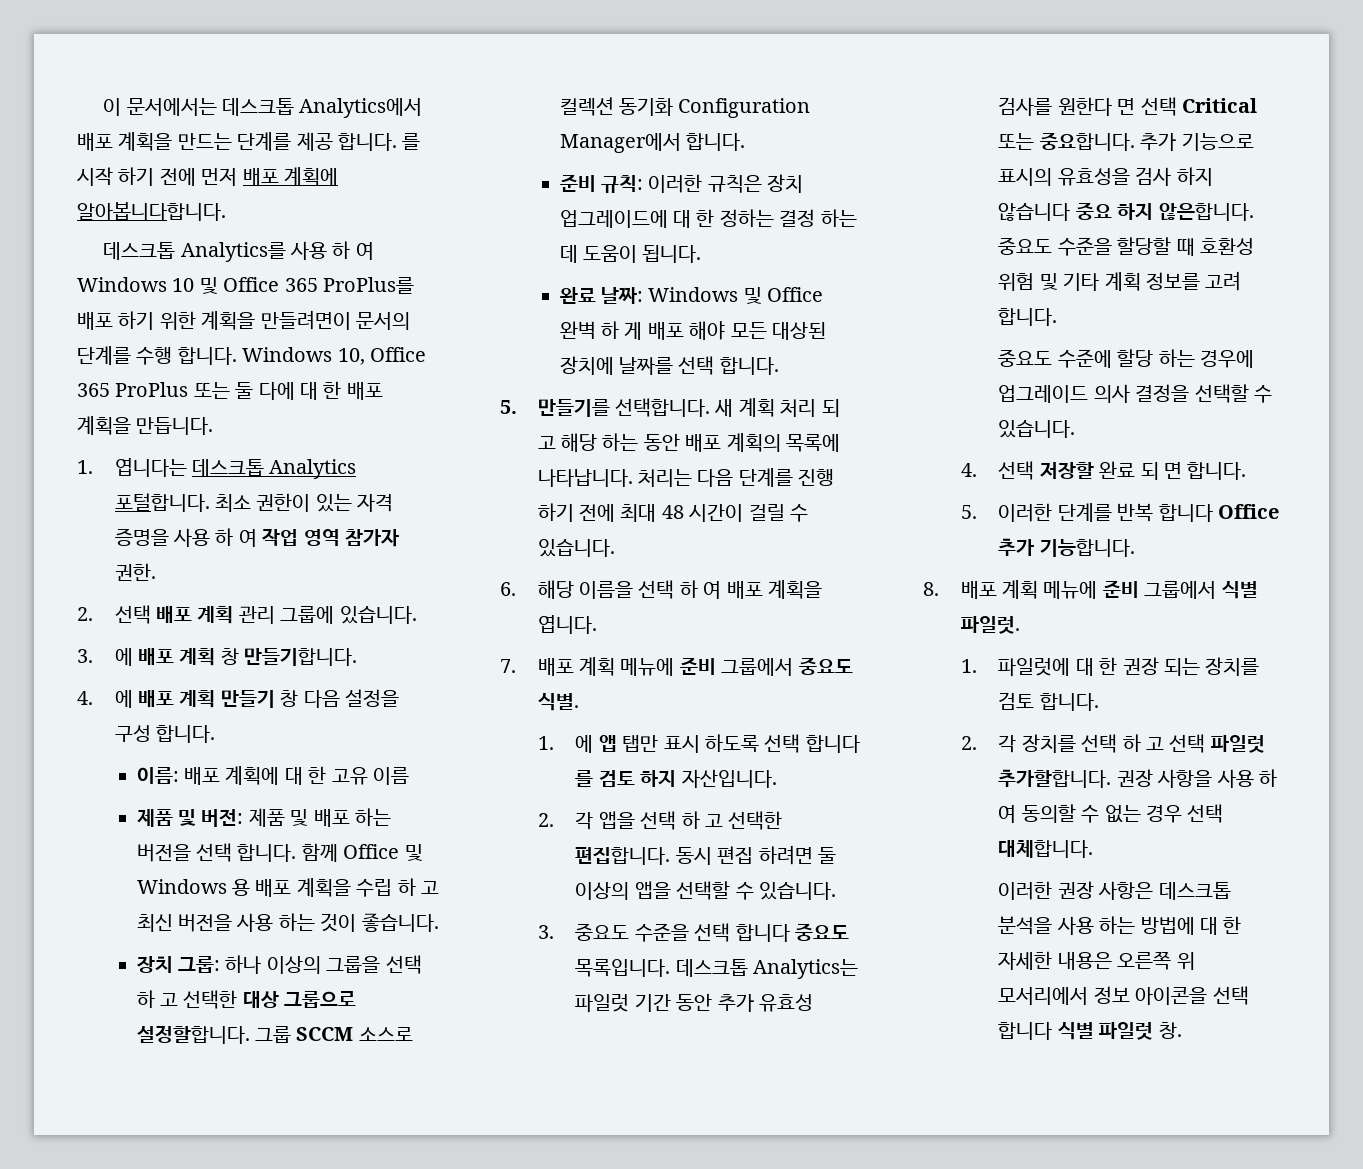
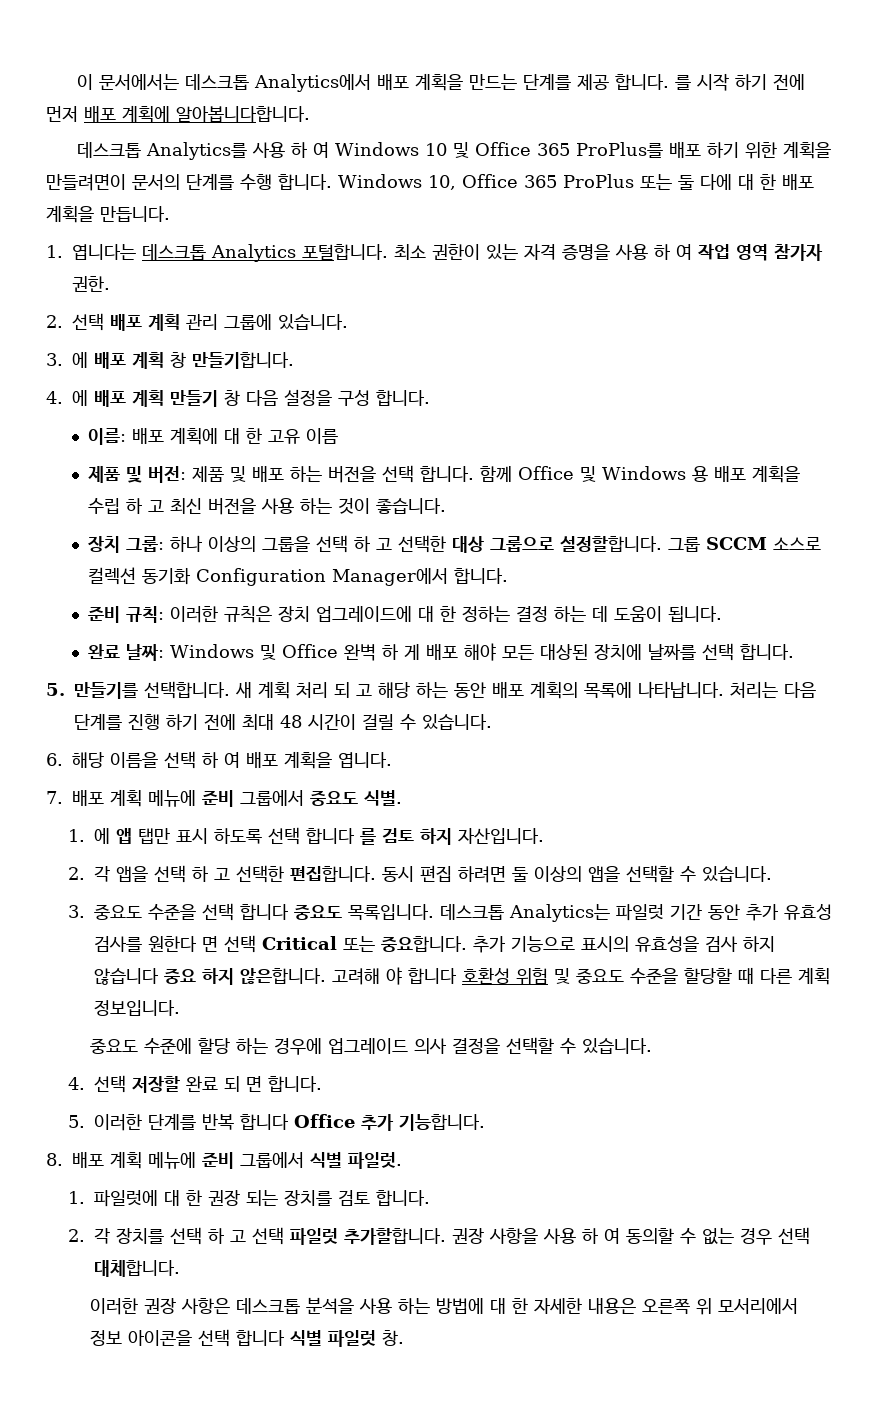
[998,237,1254,256] [998,271,1242,291] [998,308,1058,326] 중요도 수준을 할당할 때 호환성 위험 및 기타 계획 정보를 고려 합니다. -> [332,967,831,985] [94,1000,181,1016] 고려해 야 합니다 호환성 위험 및 중요도 수준을 할당할 때 다른 계획 정보입니다.

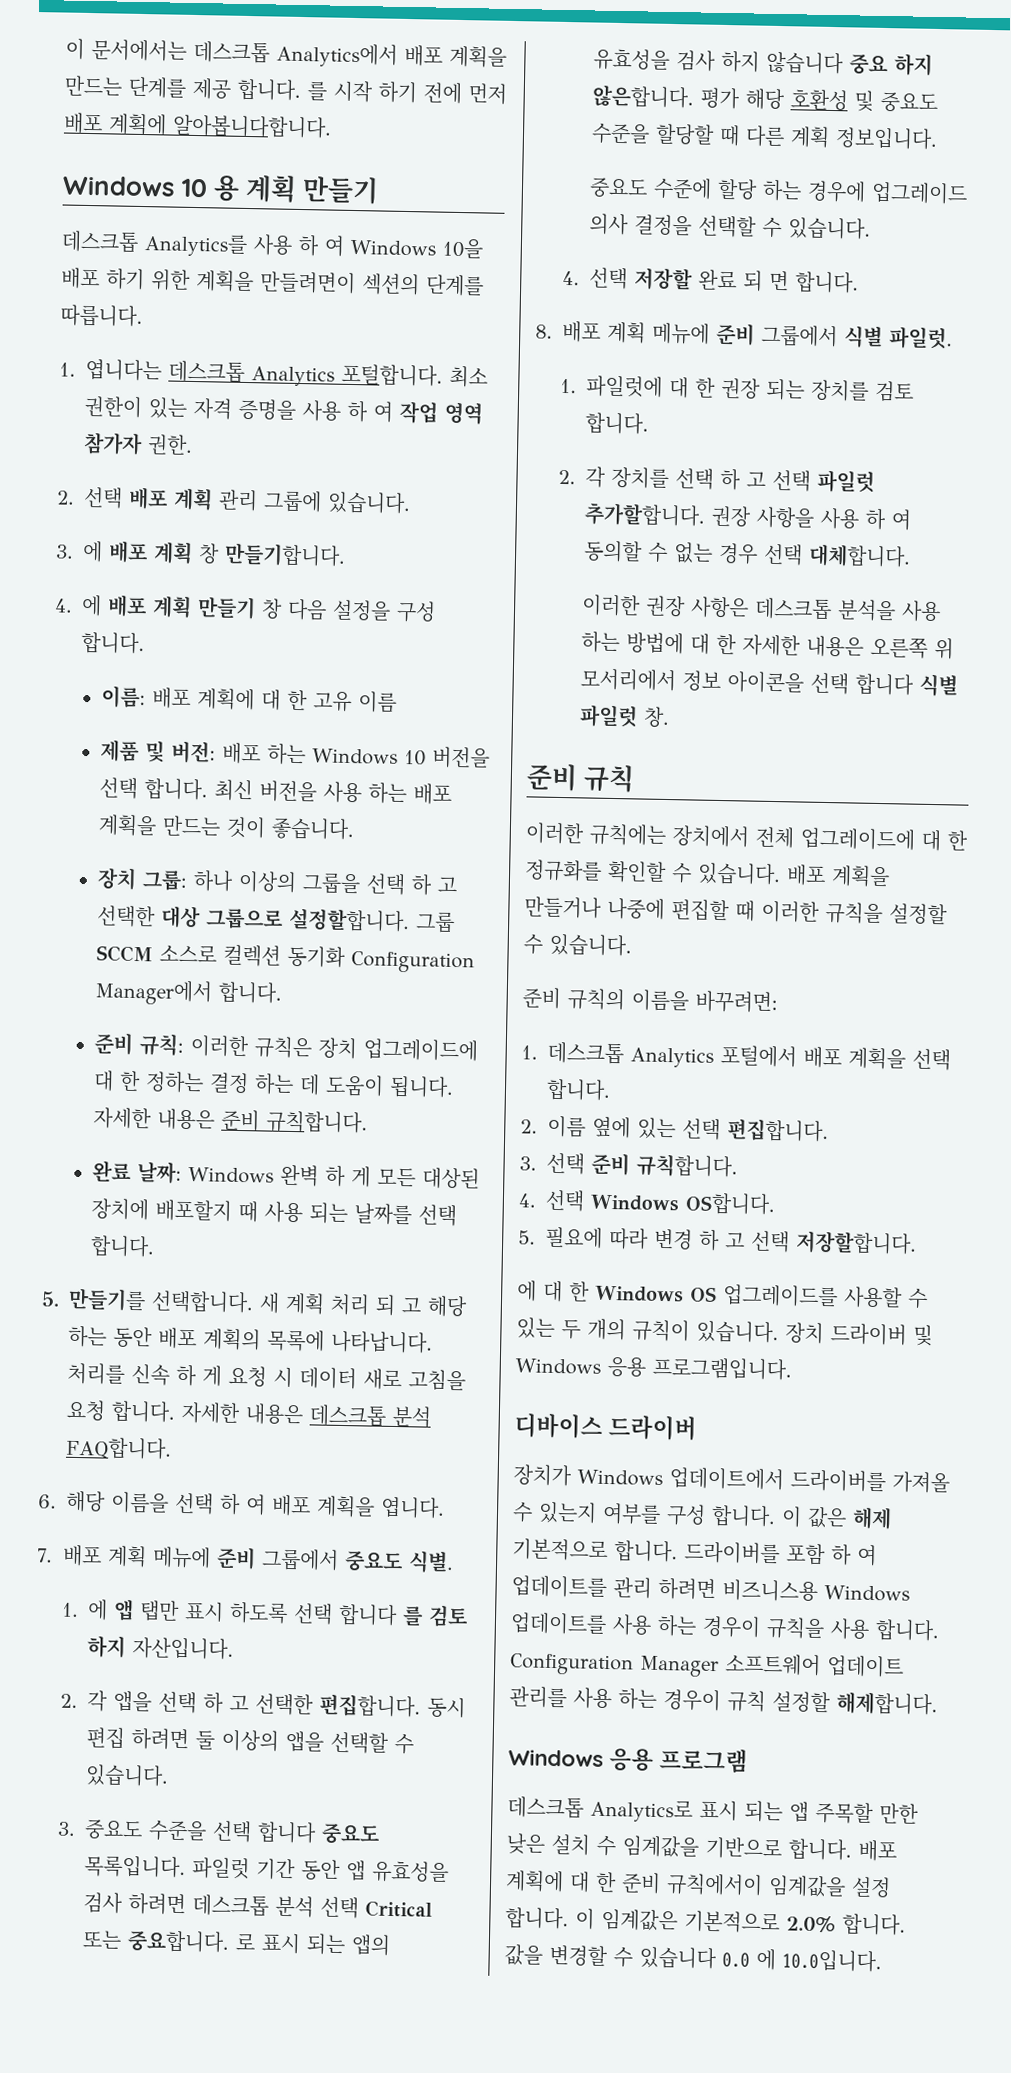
(310, 114) none -> [62,174,380,205] // Windows 10 용 계획 만들기
[425,142,664,158] 10 및 Office 365 ProPlus를 -> [442,238,484,259] 10을
[132,173,814,190] [46,205,170,223] 문서의 단계를 수행 합니다. Windows 10, Office 365 ProPlus 또는 둘 다에 대 한 배포 계획을 만듭니다. -> [361,273,484,297] [60,304,143,328] 섹션의 단계를 따릅니다.
[191,465,800,483] [87,498,164,514] 제품 및 배포 하는 버전을 선택 합니다. 함께 Office 및 Windows 용 배포 계획을 수립 하 고 -> [221,742,490,769] [98,777,208,801] 배포 하는 Windows 10 버전을 선택 합니다.
(332, 506) none -> [412,783,452,805] [97,814,221,837] 배포 계획을 만드는
(722, 614) none -> [92,1107,368,1134] 자세한 내용은 준비 규칙합니다.
[259,644,338,660] 및 Office -> (274, 1175) none
[425,643,496,661] 배포 해야 -> (371, 1177) none
(642, 652) none -> [154,1199,348,1225] 배포할지 때 사용 되는
[730,682,816,698] [74,713,492,730] 처리는 다음 단계를 진행 하기 전에 최대 48 시간이 걸릴 수 있습니다. -> [67,1362,466,1391] [66,1399,432,1428] [65,1436,172,1461] 처리를 신속 하 게 요청 시 데이터 새로 고침을 요청 합니다. 자세한 내용은 데스크톱 분석 FAQ합니다.
[440,904,611,922] 데스크톱 Analytics는 -> (186, 1867) none
[746,904,833,921] [94,935,630,953] 추가 유효성 검사를 원한다 면 선택 Critical 또는 중요합니다. 추가 기능으로 표시의 -> [345,1860,449,1884] [82,1892,433,1919] [81,1930,391,1956] 앱 유효성을 검사 하려면 데스크톱 분석 선택 Critical 또는 중요합니다. 로 표시 되는 앱의
[332,967,549,985] 고려해 야 합니다 호환성 위험 -> [699,87,848,111] 평가 해당 호환성
[68,1113,486,1131] // 5. 이러한 단계를 반복 합니다 Office 추가 기능합니다. -> (859, 282) none
(405, 1338) none -> [526,763,636,793] [525,822,968,852] [524,859,890,888] [524,896,948,925] [523,933,632,957] [522,987,778,1014] [521,1041,951,1071] [546,1078,611,1101] [520,1115,829,1143] [519,1152,738,1178] [518,1189,776,1216] [518,1226,917,1255] [517,1280,928,1309] [516,1317,933,1347] [515,1356,792,1381] [514,1413,698,1441] [513,1464,950,1494] [512,1501,892,1530] [512,1538,877,1567] [511,1575,910,1602] [510,1612,940,1642] [510,1653,904,1678] [509,1686,938,1716] [508,1748,749,1774] [507,1796,919,1825] [506,1833,897,1862] [505,1870,891,1898] [505,1907,906,1936] [504,1944,882,1973] // 준비 규칙 // 이러한 규칙에는 장치에서 전체 업그레이드에 대 한 정규화를 확인할 수 있습니다. 배포 계획을 만들거나 나중에 편집할 때 이러한 규칙을 설정할 수 있습니다. // 준비 규칙의 이름을 바꾸려면: // 1. 데스크톱 Analytics 포털에서 배포 계획을 선택 합니다. // 2. 이름 옆에 있는 선택 편집합니다. // 3. 선택 준비 규칙합니다. // 4. 선택 Windows OS합니다. // 5. 필요에 따라 변경 하 고 선택 저장할합니다. // 에 대 한 Windows OS 업그레이드를 사용할 수 있는 두 개의 규칙이 있습니다. 장치 드라이버 및 Windows 응용 프로그램입니다. // 디바이스 드라이버 // 장치가 Windows 업데이트에서 드라이버를 가져올 수 있는지 여부를 구성 합니다. 이 값은 해제 기본적으로 합니다. 드라이버를 포함 하 여 업데이트를 관리 하려면 비즈니스용 Windows 업데이트를 사용 하는 경우이 규칙을 사용 합니다. Configuration Manager 소프트웨어 업데이트 관리를 사용 하는 경우이 규칙 설정할 해제합니다. // Windows 응용 프로그램 // 데스크톱 Analytics로 표시 되는 앱 주목할 만한 낮은 설치 수 임계값을 기반으로 합니다. 배포 계획에 대 한 준비 규칙에서이 임계값을 설정 합니다. 이 임계값은 기본적으로 2.0% 합니다. 값을 변경할 수 있습니다 0.0 에 10.0입니다.

